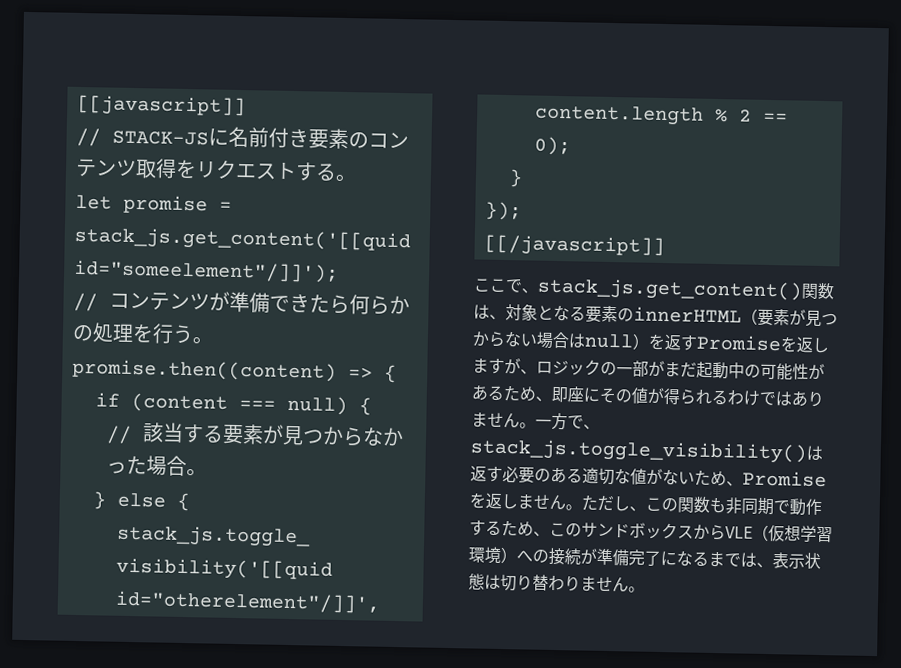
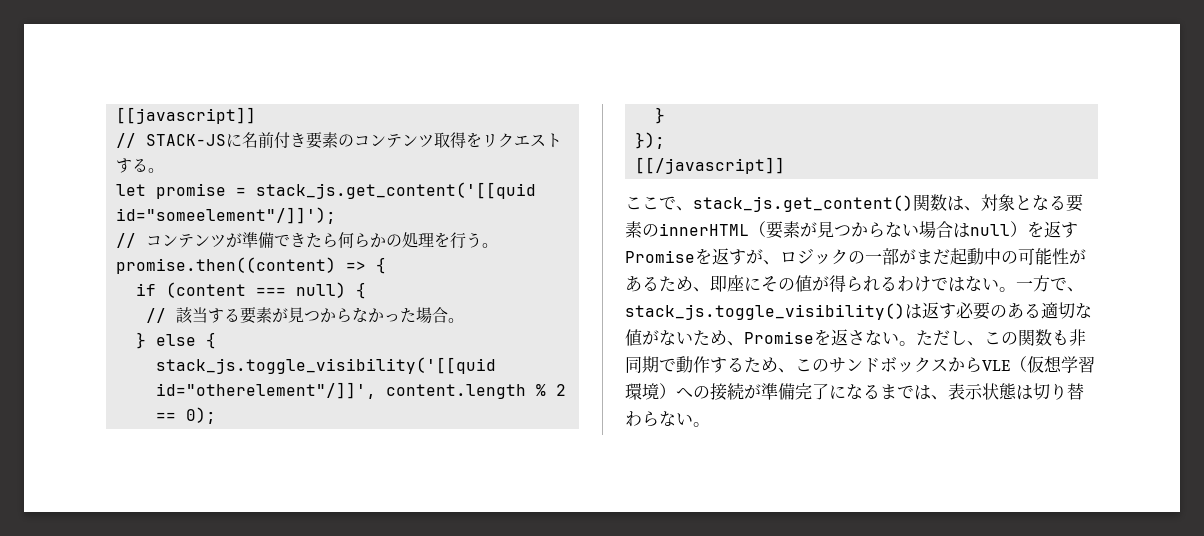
[812,337,829,354] [472,358,489,374] しま -> (729, 256) none
[791,390,824,408] [471,412,520,429] ありません -> [965,276,999,291] ない
[501,493,566,511] しません -> [848,330,899,345] さない
[564,576,629,593] りません -> [642,411,693,427] らない

